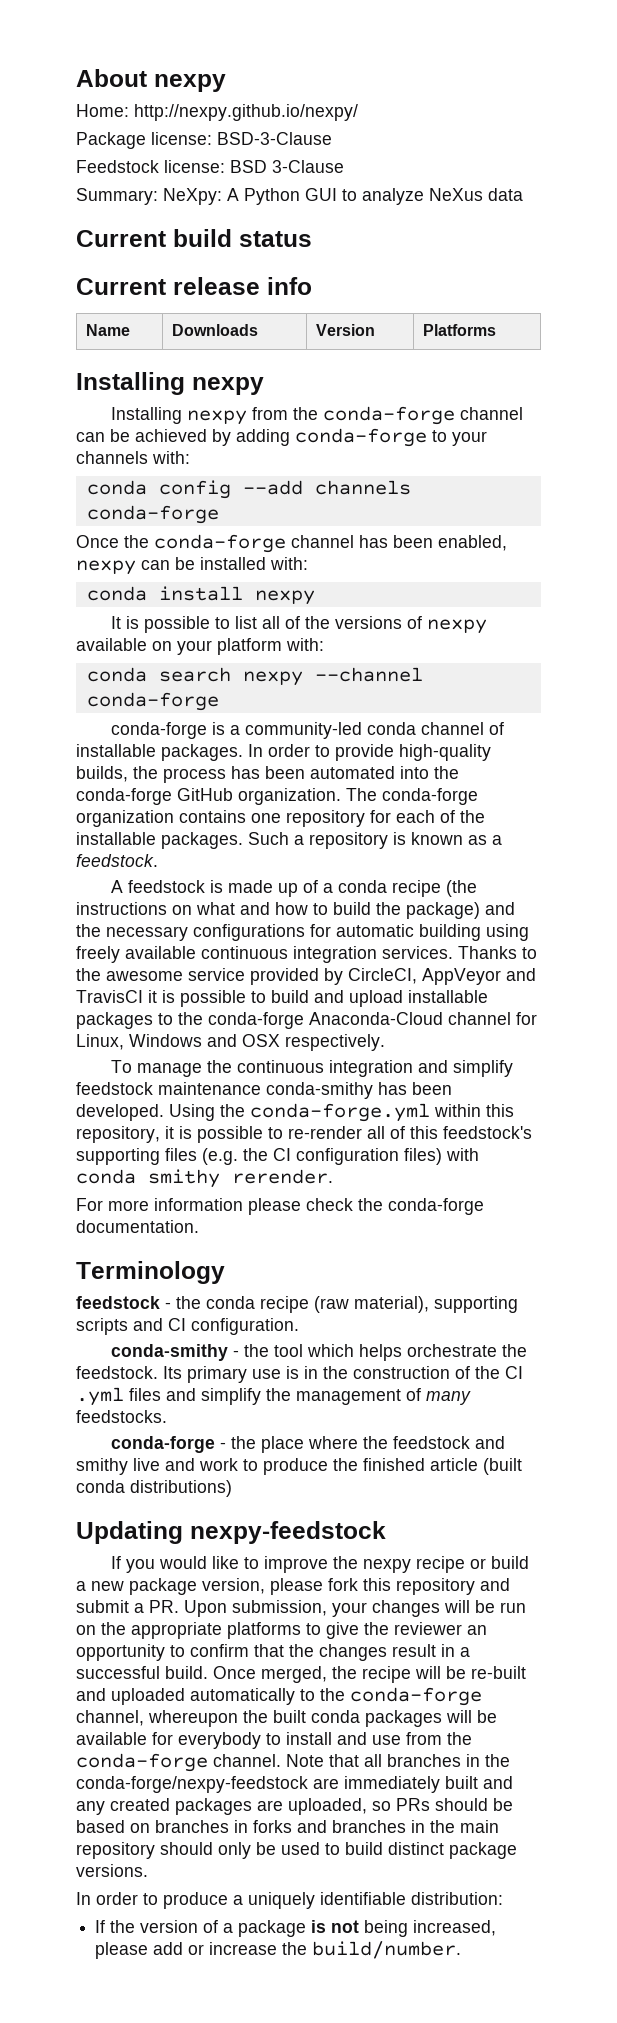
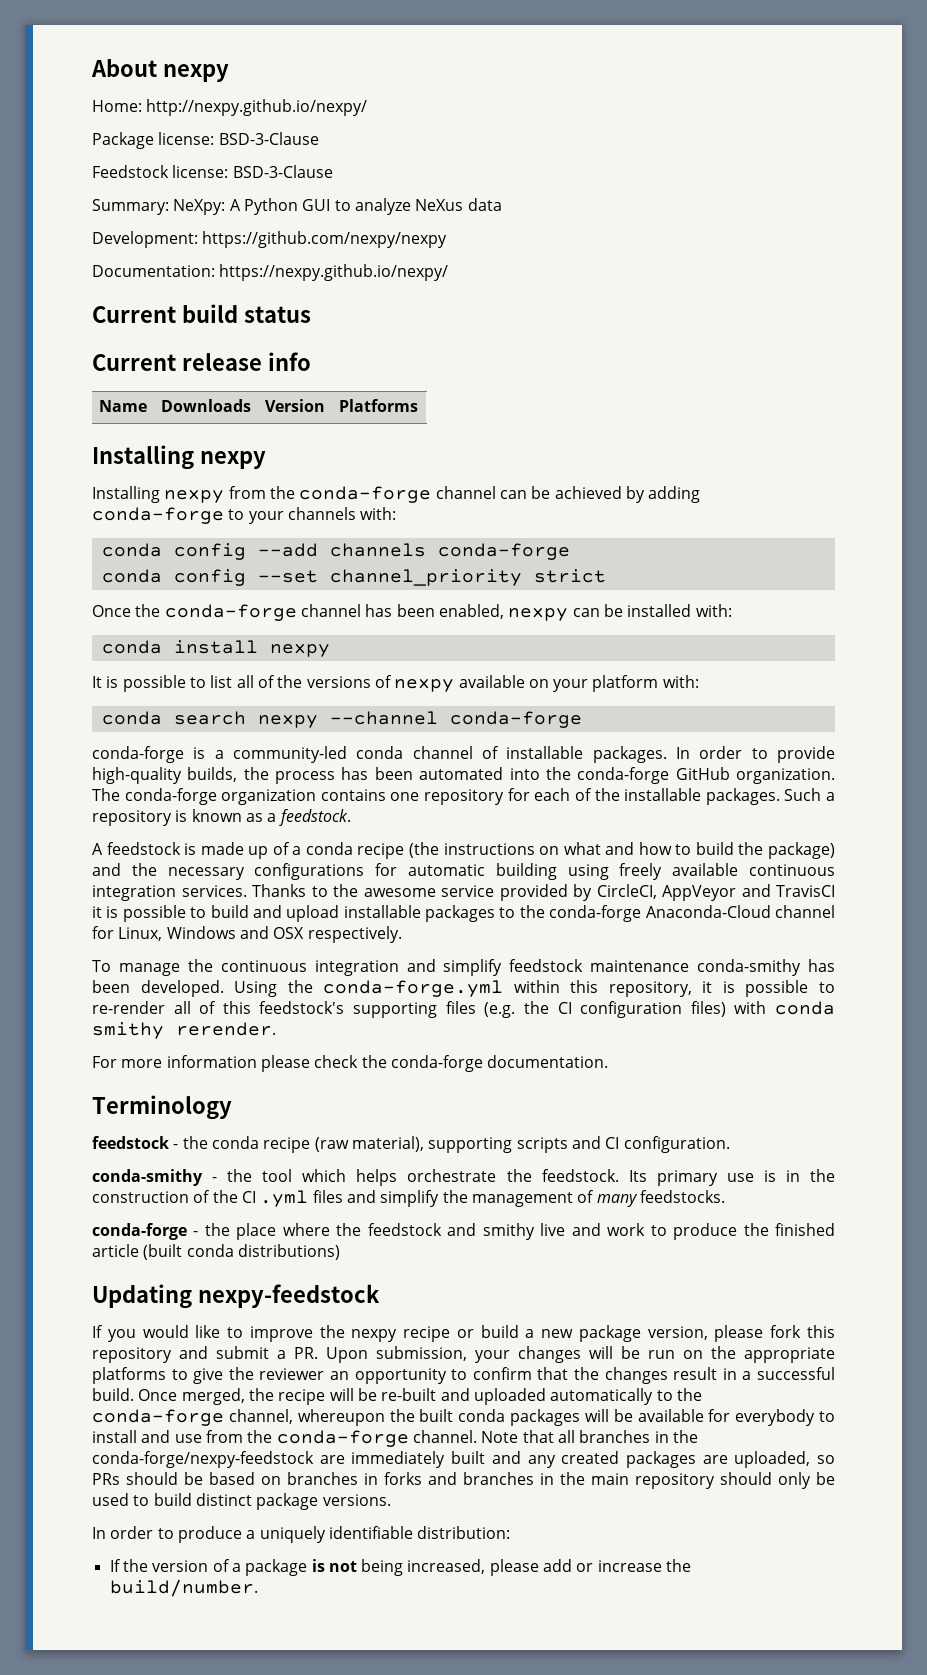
[230,160,344,173] BSD 3-Clause -> [232,165,333,178] BSD-3-Clause
(523, 194) none -> [92,231,448,248] [92,264,449,281] // Development: https://github.com/nexpy/nexpy // Documentation: https://nexpy.github.io/nexpy/
(219, 514) none -> [101,569,606,586] // conda config --set channel_priority strict

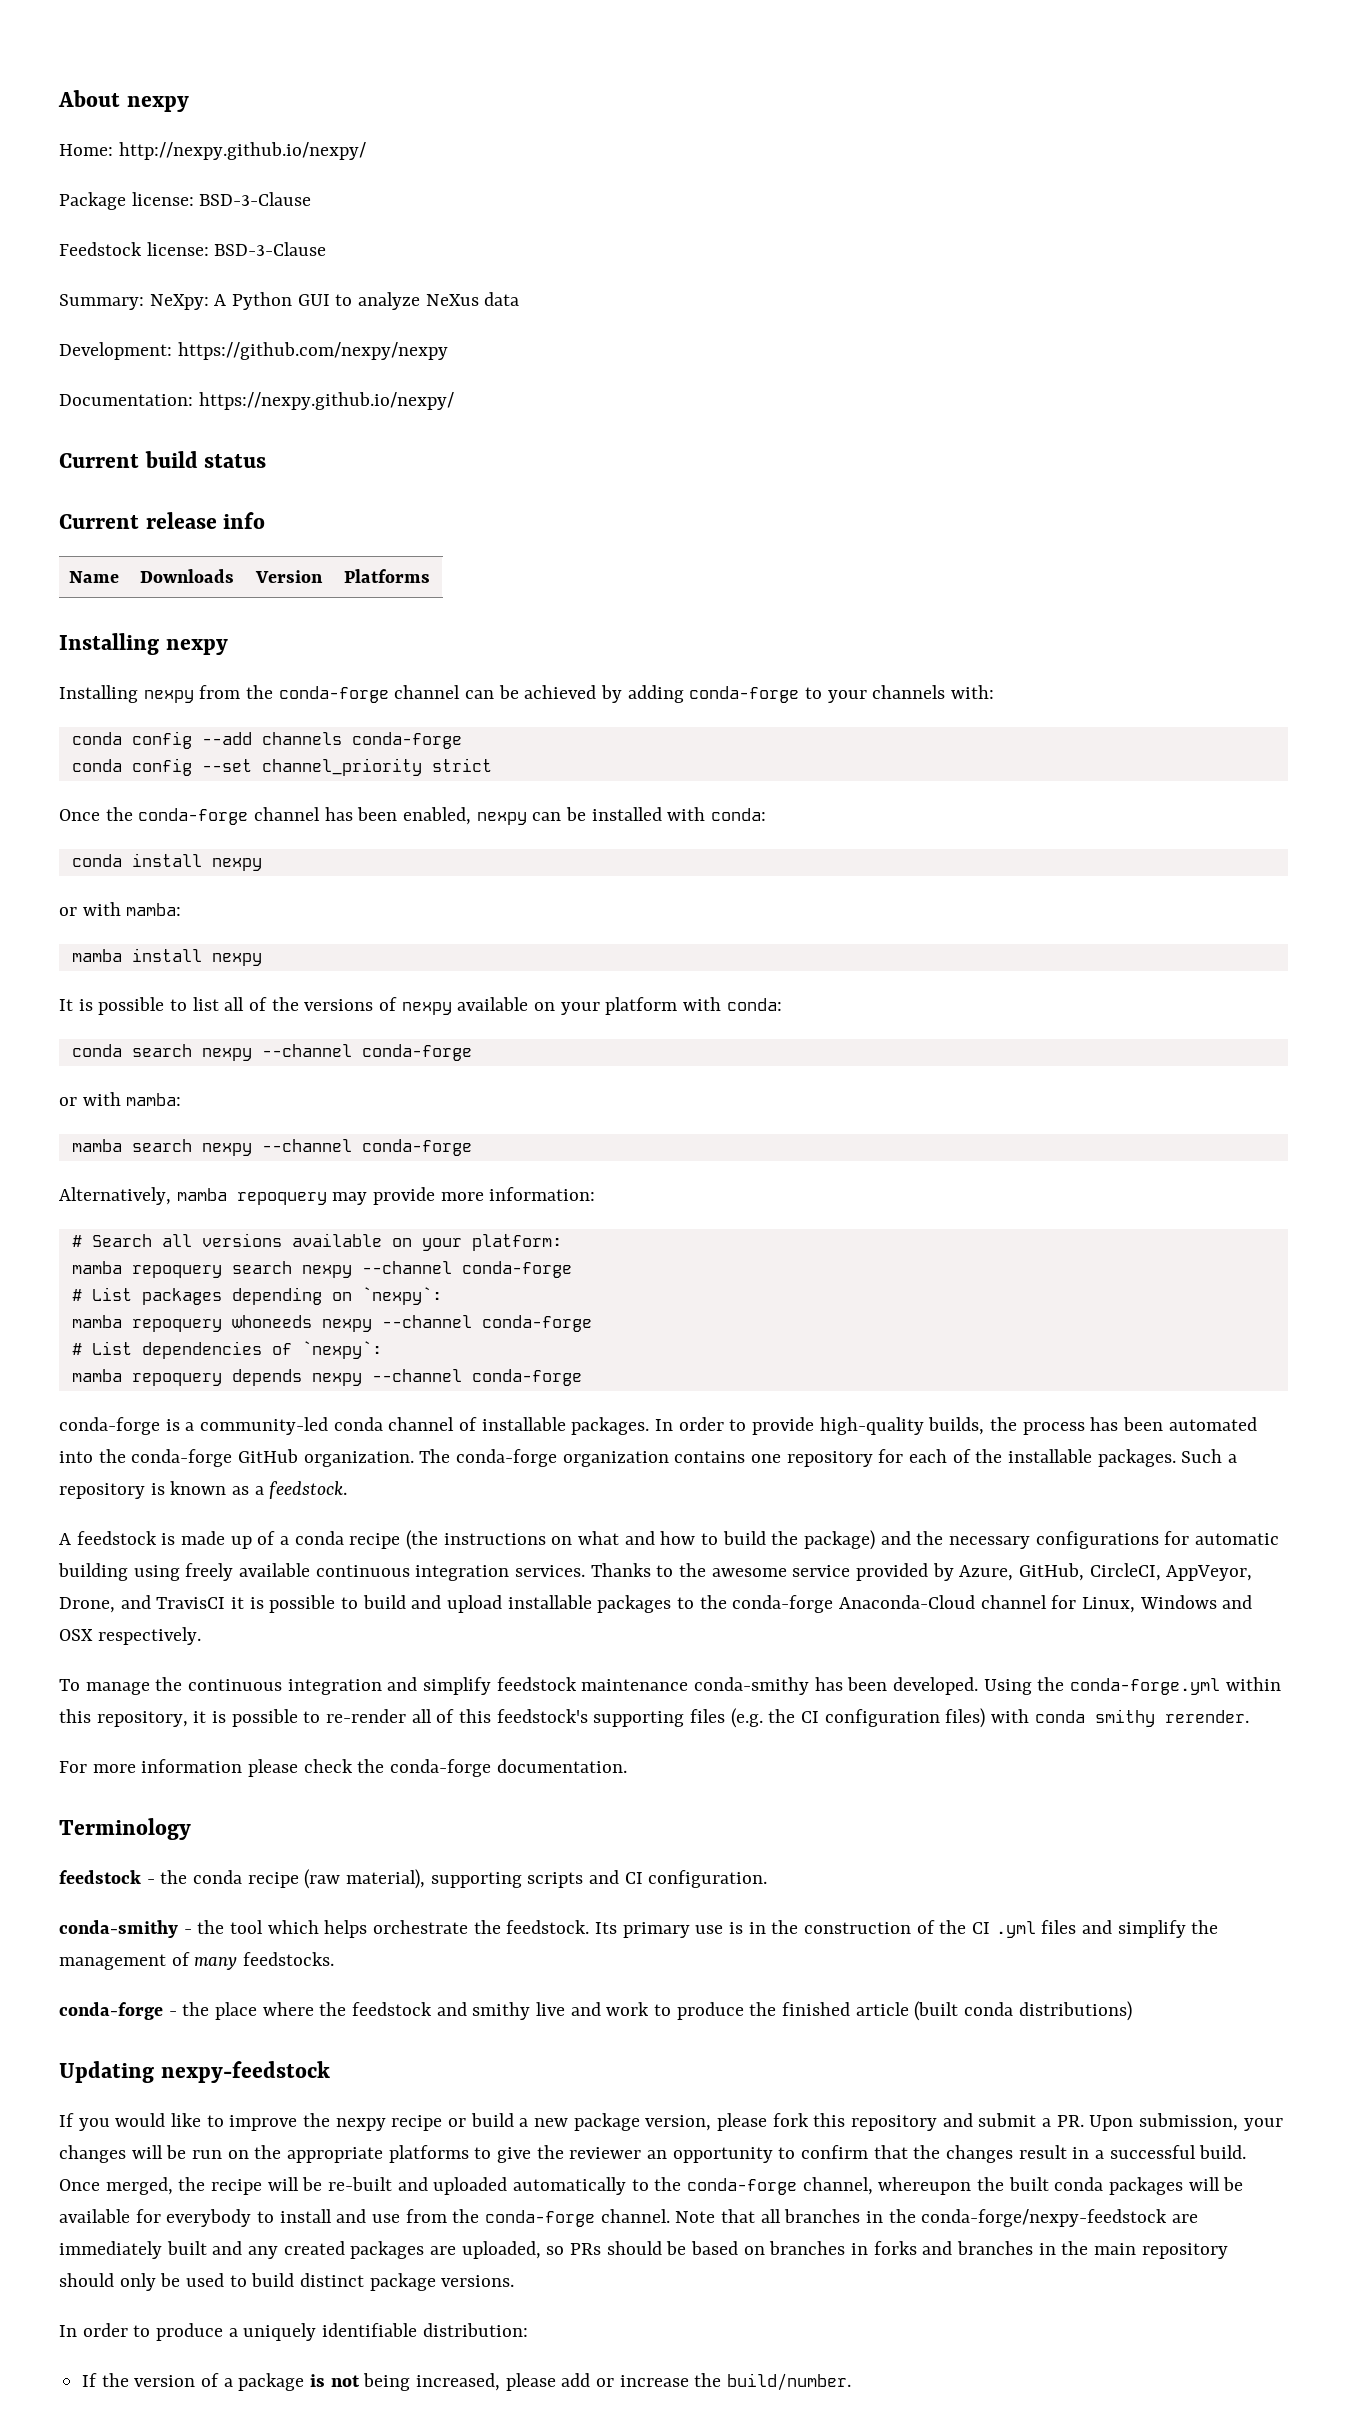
[695,604,732,617] with: -> [667,807,767,821] with conda:
(330, 650) none -> [59,902,182,916] [71,948,262,966] // or with mamba: // mamba install nexpy
[662,675,699,688] with: -> [683,997,782,1011] with conda:
(582, 719) none -> [59,1092,182,1106] [71,1139,472,1156] [59,1187,596,1205] [71,1233,562,1251] [71,1261,572,1278] [71,1287,442,1305] [71,1315,592,1332] [71,1341,382,1359] [71,1369,582,1386] // or with mamba: // mamba search nexpy --channel conda-forge // Alternatively, mamba repoquery may provide more information: // # Search all versions available on your platform: // mamba repoquery search nexpy --channel conda-forge // # List packages depending on `nexpy`: // mamba repoquery whoneeds nexpy --channel conda-forge // # List dependencies of `nexpy`: // mamba repoquery depends nexpy --channel conda-forge
[596,884,737,901] CircleCI, AppVeyor -> [959,1563,1253,1581] [59,1597,115,1613] Azure, GitHub, CircleCI, AppVeyor, Drone,

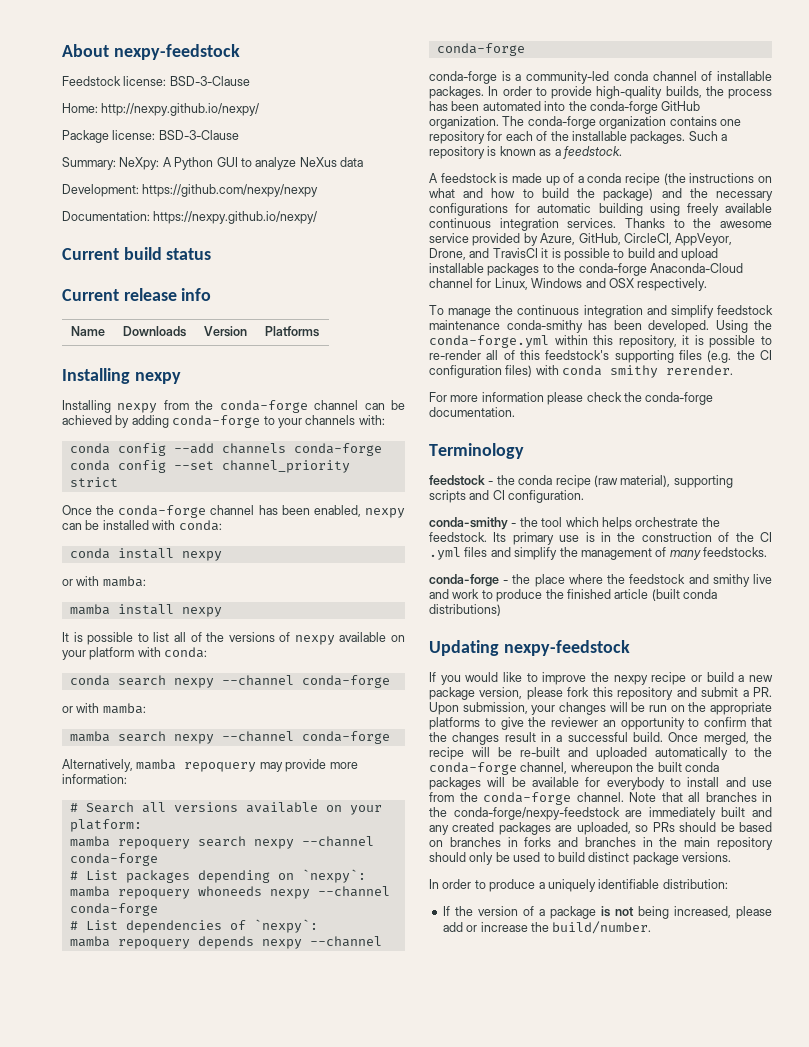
[126,96,189,112] nexpy -> [113,44,240,60] [62,76,250,86] nexpy-feedstock // Feedstock license: BSD-3-Clause
[59,242,327,256] // Feedstock license: BSD-3-Clause -> (239, 135) none

